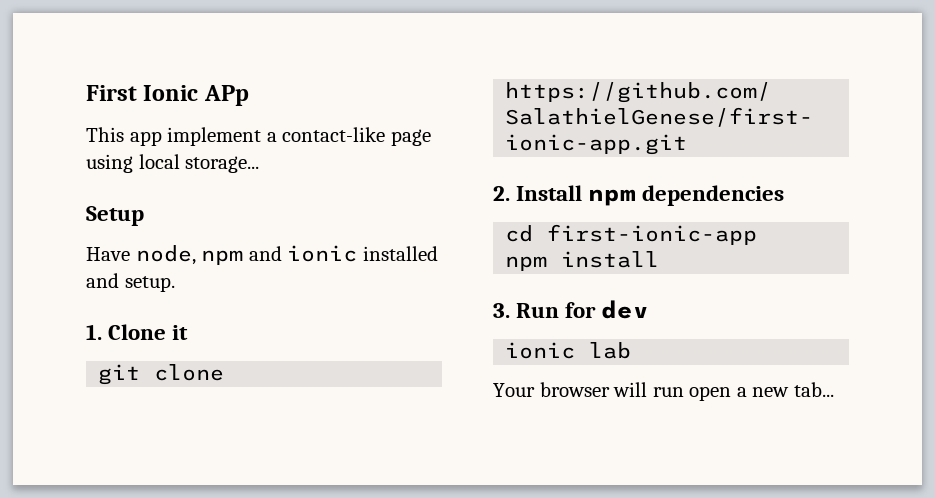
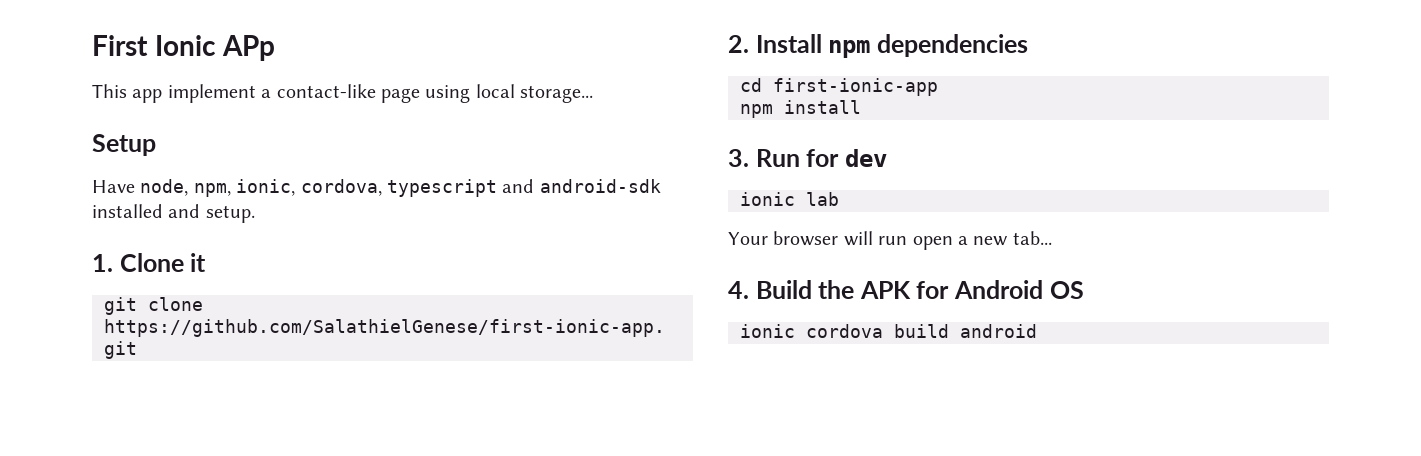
[201,245,358,265] npm and ionic -> [193,179,661,197] npm, ionic, cordova, typescript and android-sdk
(834, 389) none -> [728,280,1084,299] [740,324,1037,338] // 4. Build the APK for Android OS // ionic cordova build android

